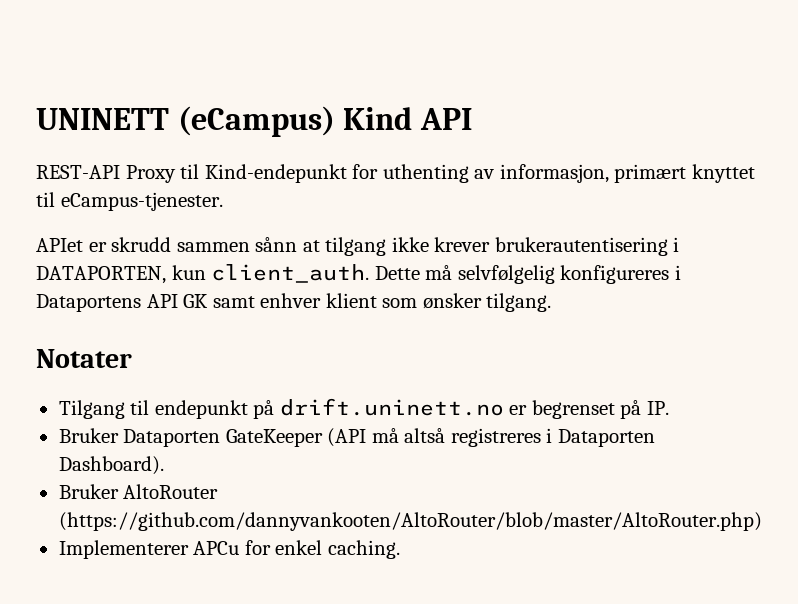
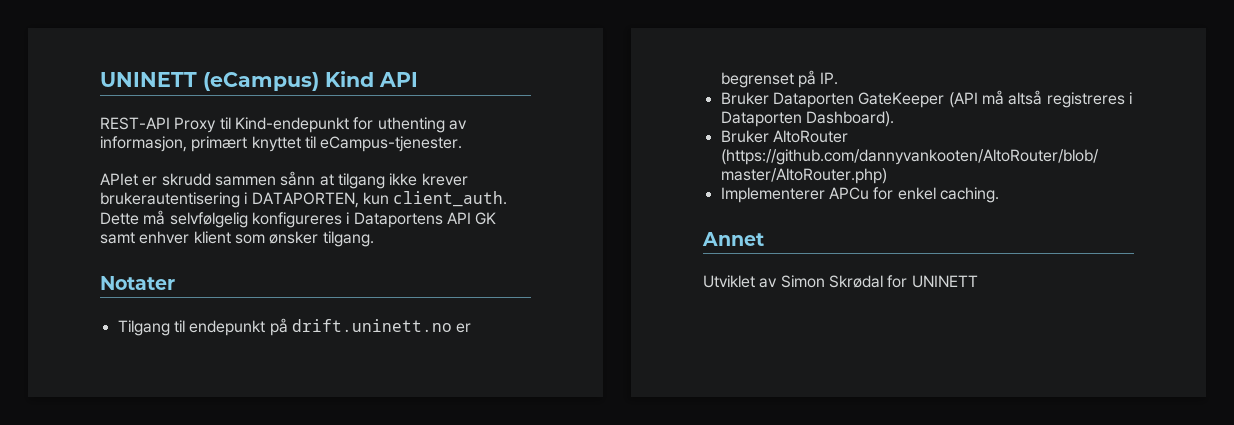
(400, 549) none -> [702,232,764,246] [703,275,978,288] // Annet // Utviklet av Simon Skrødal for UNINETT

